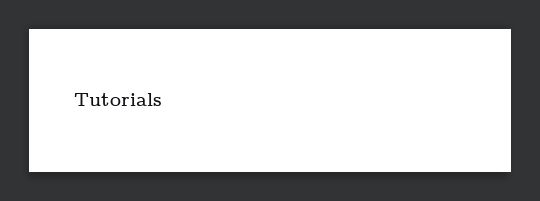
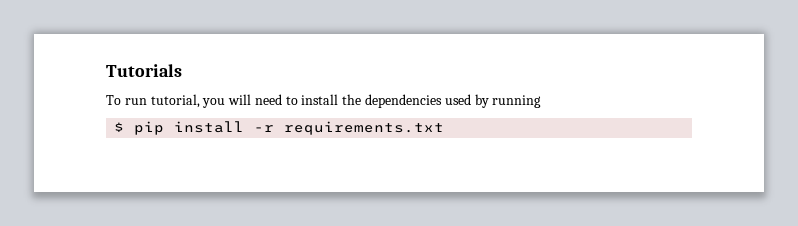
(162, 99) none -> [106,94,542,108] [114,121,445,135] // To run tutorial, you will need to install the dependencies used by running // $ pip install -r requirements.txt

